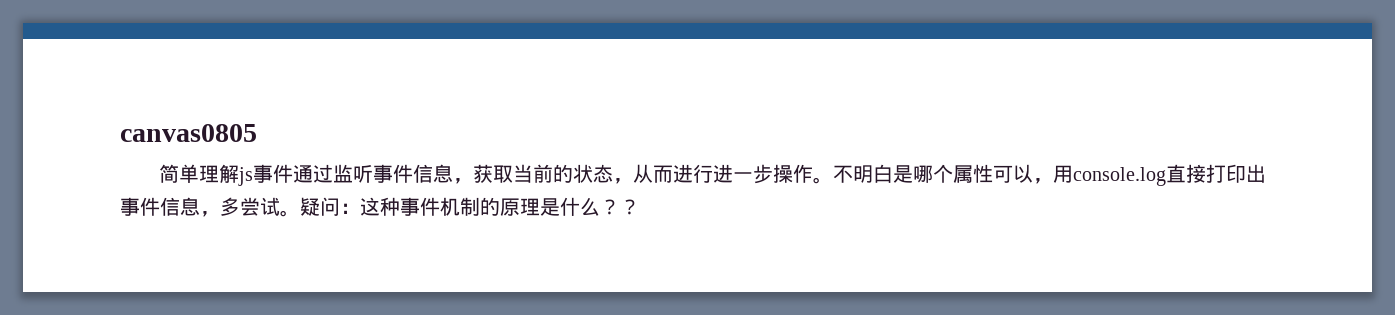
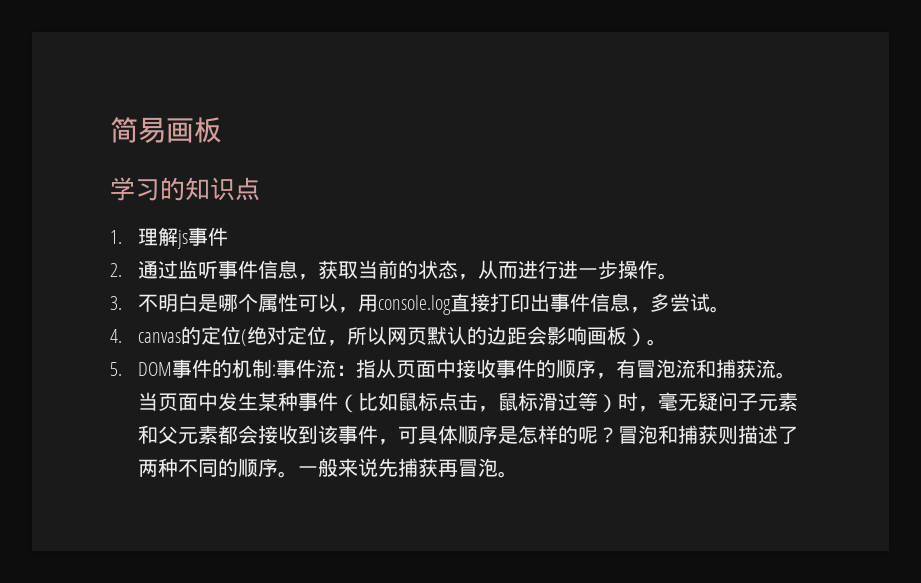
[120,124,257,142] [158,164,199,183] canvas0805 // 简单 -> [110,117,222,143] [110,177,260,201] [110,230,122,244] 简易画板 // 学习的知识点 // 1.
(293, 173) none -> [110,263,122,277] // 2.
(833, 180) none -> [110,296,122,310] // 3.
[300,197,640,216] 疑问：这种事件机制的原理是什么？？ -> [110,326,668,347] [110,359,797,379] [138,392,799,413] [138,425,799,445] [138,458,519,478] // 4. canvas的定位(绝对定位，所以网页默认的边距会影响画板）。 // 5. DOM事件的机制:事件流：指从页面中接收事件的顺序，有冒泡流和捕获流。当页面中发生某种事件（比如鼠标点击，鼠标滑过等）时，毫无疑问子元素和父元素都会接收到该事件，可具体顺序是怎样的呢？冒泡和捕获则描述了两种不同的顺序。一般来说先捕获再冒泡。

